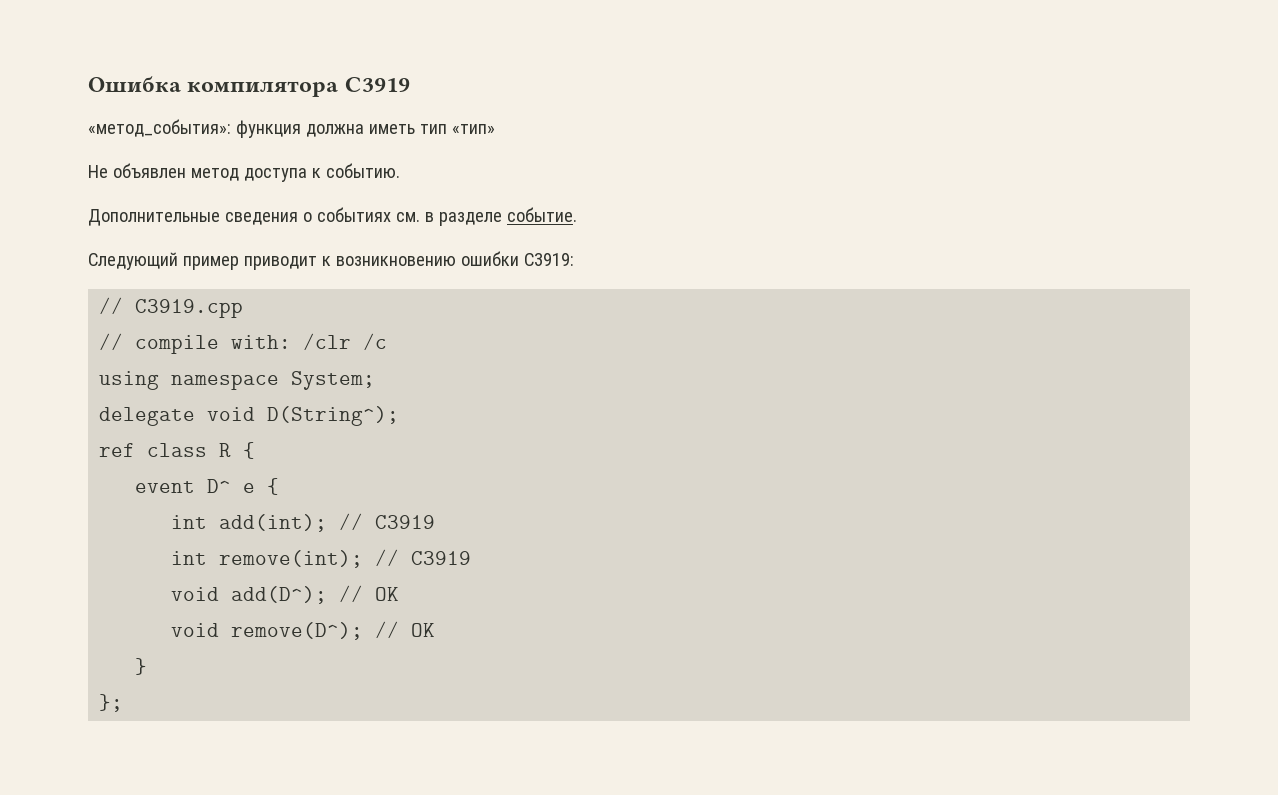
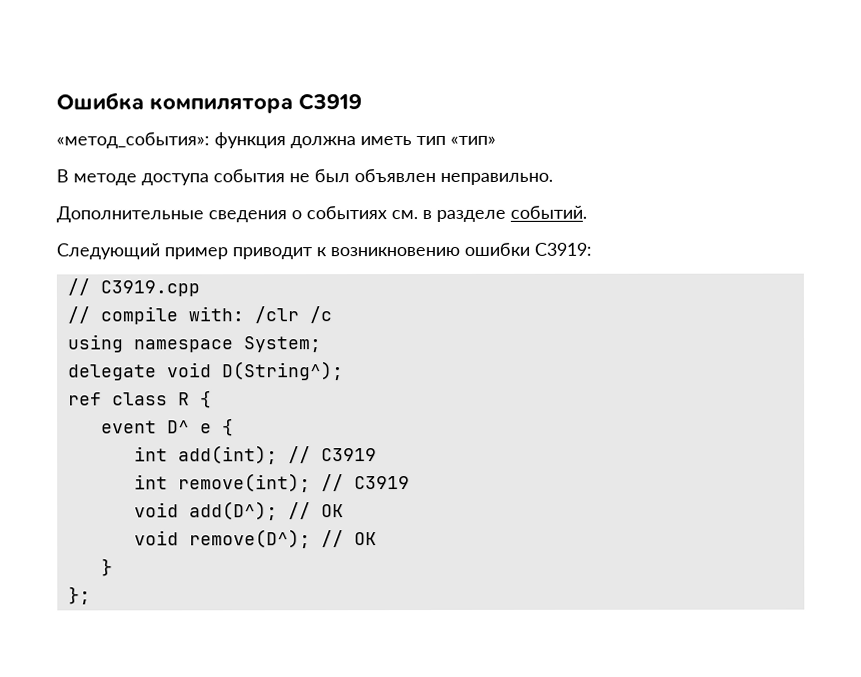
[88,163,400,182] Не объявлен метод доступа к событию. -> [56,168,553,186] В методе доступа события не был объявлен неправильно.
[506,207,577,222] событие. -> [510,205,587,219] событий.

